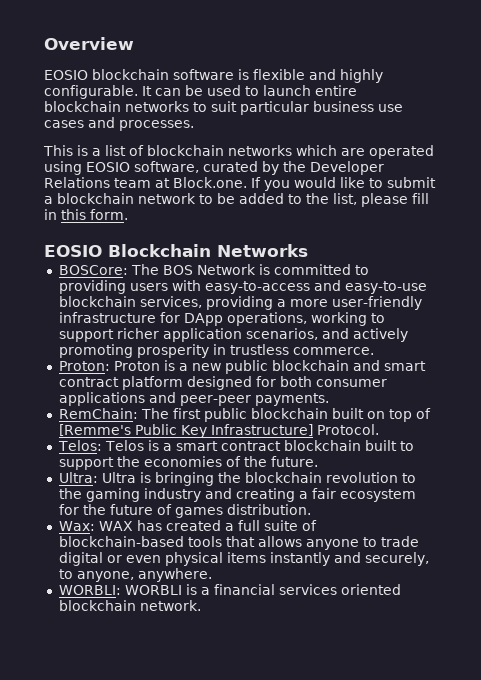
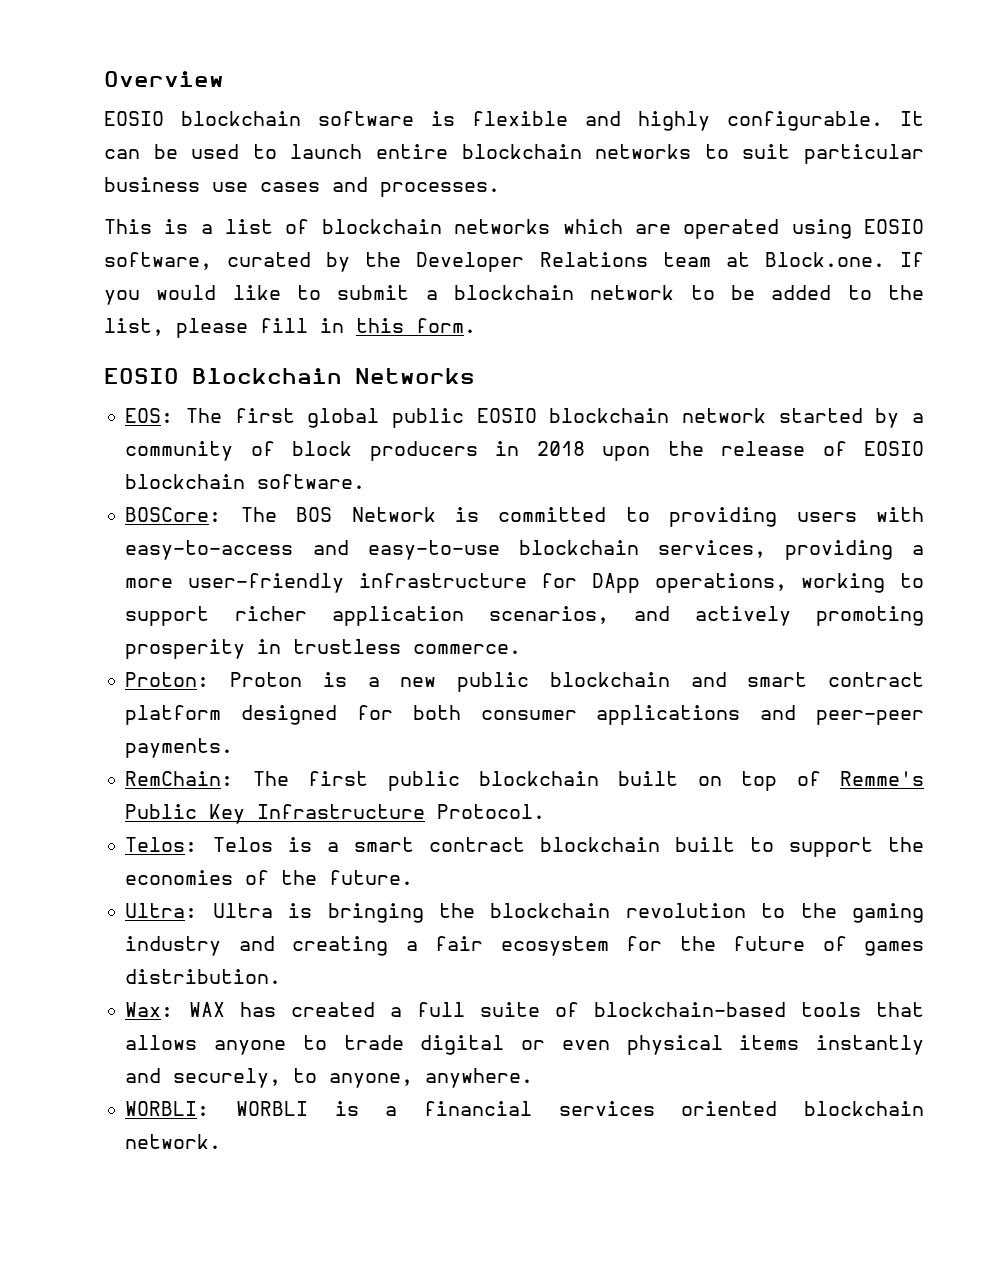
(308, 250) none -> [125,408,924,428] [125,441,924,461] [125,474,366,489] // EOS: The first global public EOSIO blockchain network started by a community of block producers in 2018 upon the release of EOSIO blockchain software.
[58,424,131,436] [Remme's -> [839,771,924,786] Remme's
[210,424,313,436] Infrastructure] -> [257,804,426,819] Infrastructure

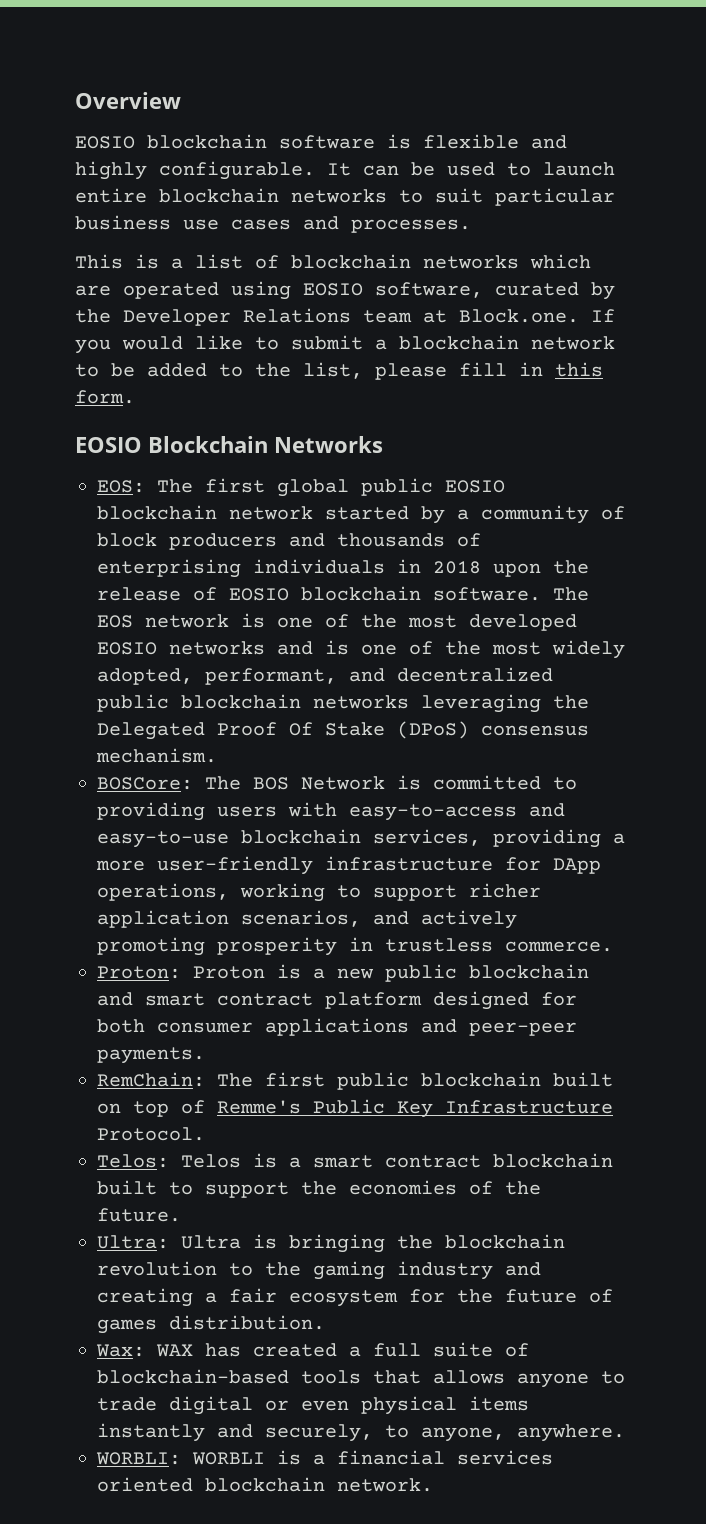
(478, 451) none -> [289,533,481,547] [97,559,385,578] and thousands of enterprising individuals
(366, 481) none -> [553,587,589,601] [97,613,577,631] [97,640,625,659] [97,667,553,685] [97,694,589,713] [97,721,589,740] [96,748,217,763] The EOS network is one of the most developed EOSIO networks and is one of the most widely adopted, performant, and decentralized public blockchain networks leveraging the Delegated Proof Of Stake (DPoS) consensus mechanism.

